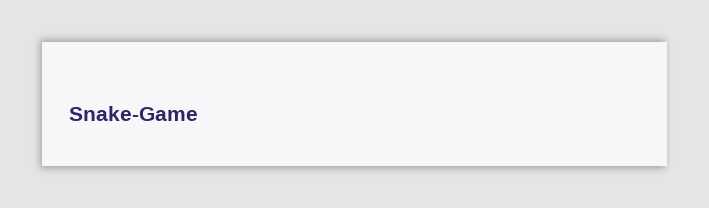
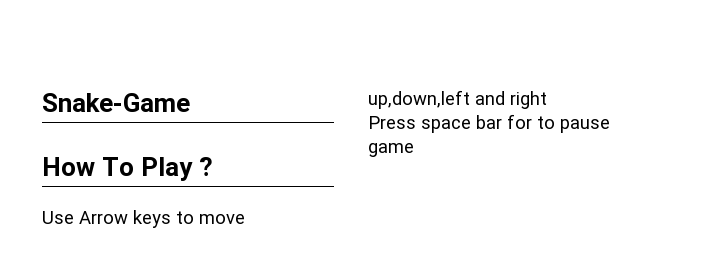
(198, 113) none -> [42,157,214,181] [42,210,245,228] [368,90,547,109] [368,114,610,133] [368,143,414,157] // How To Play ? // Use Arrow keys to move up,down,left and right // Press space bar for to pause game

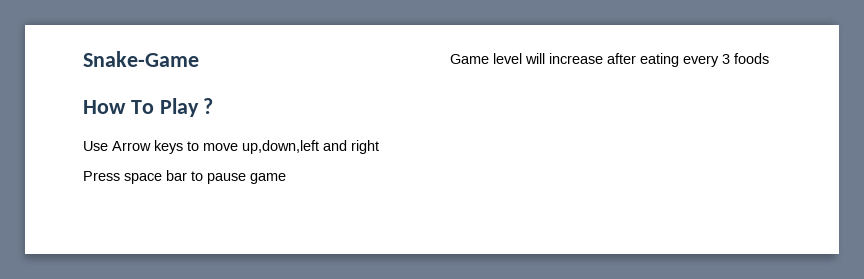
[507,114,532,129] for -> (187, 175) none
(414, 150) none -> [450,53,769,67] // Game level will increase after eating every 3 foods

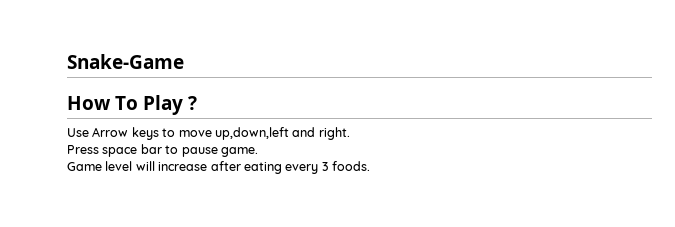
[351,140,379,154] right -> [318,127,350,140] right.
[250,173,286,184] game -> [220,147,258,157] game.
[734,53,769,64] foods -> [332,161,370,171] foods.

